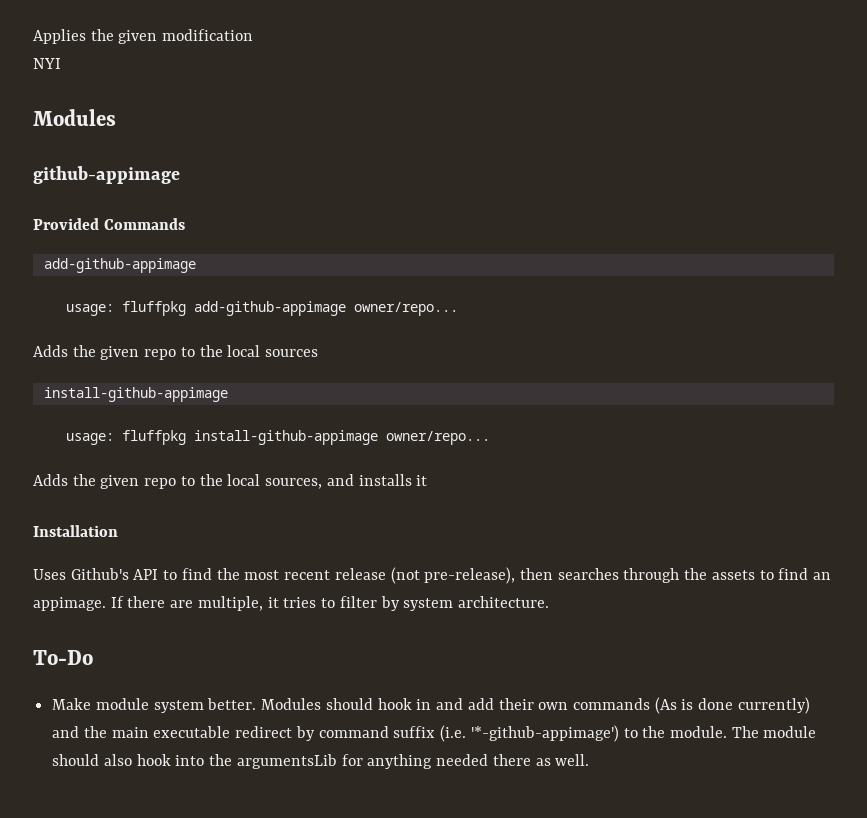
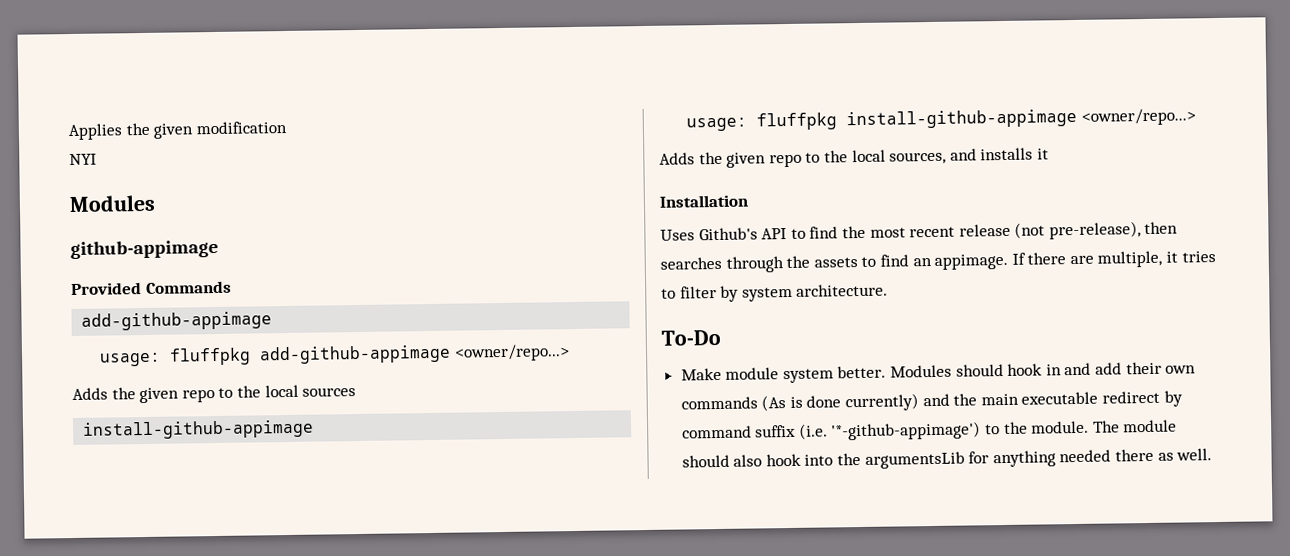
[354,302,459,316] owner/repo... -> [453,344,570,362] <owner/repo...>
[386,431,491,445] owner/repo... -> [1080,108,1196,126] <owner/repo...>

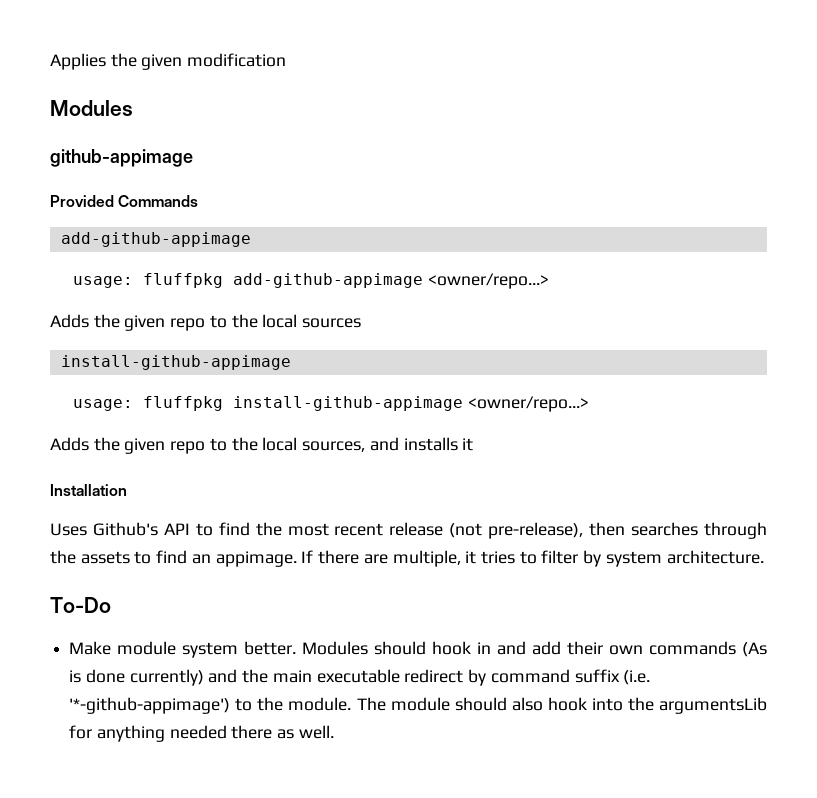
[69,153,97,166] // NYI -> (287, 60) none

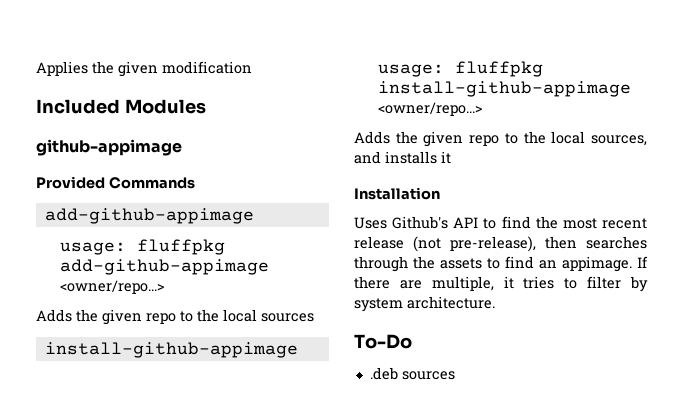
(287, 60) none -> [36,99,120,114] Included
[69,641,768,658] [69,669,651,686] [69,697,768,714] [69,725,334,742] Make module system better. Modules should hook in and add their own commands (As is done currently) and the main executable redirect by command suffix (i.e. '*-github-appimage') to the module. The module should also hook into the argumentsLib for anything needed there as well. -> [369,367,455,380] .deb sources

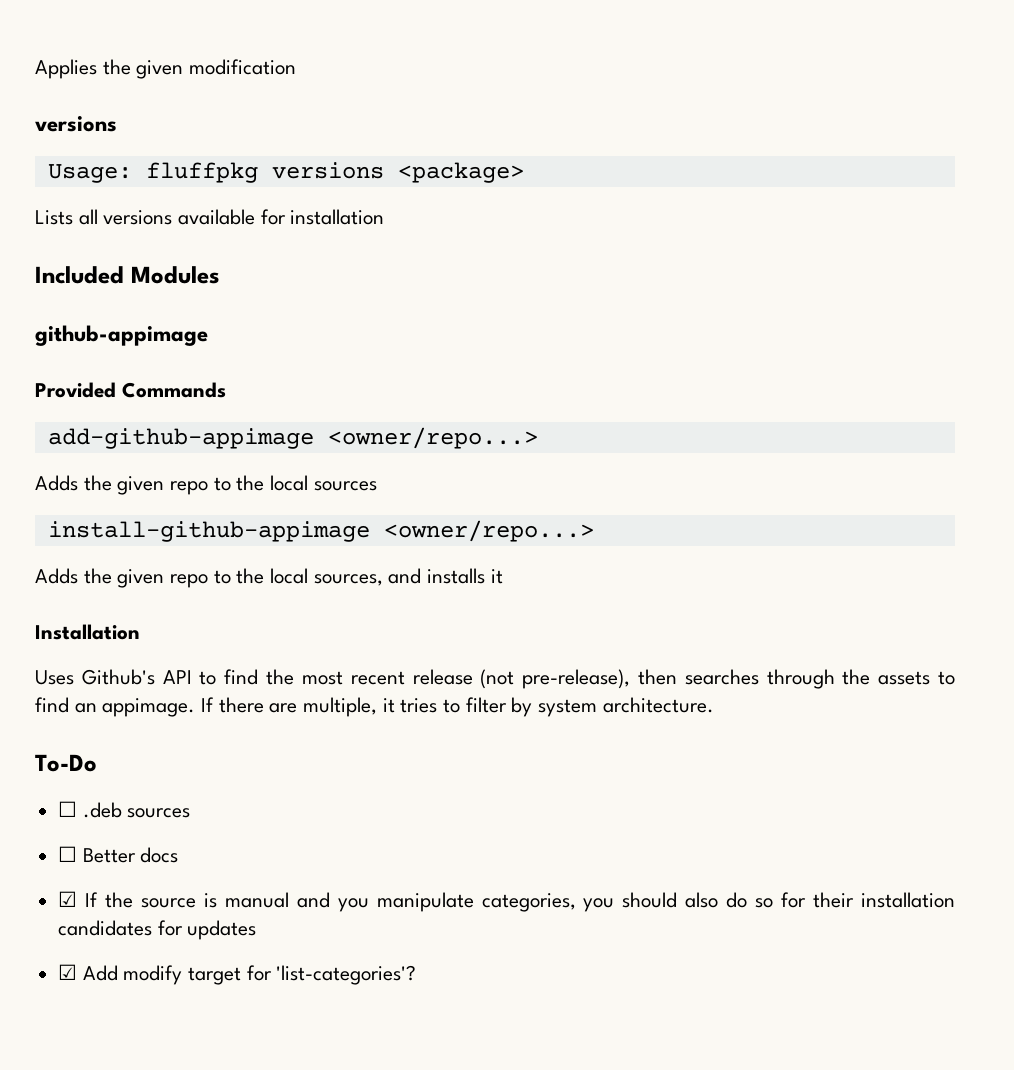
(252, 67) none -> [35,116,117,132] [47,162,524,183] [35,209,385,225] // versions // Usage: fluffpkg versions <package> // Lists all versions available for installation
[59,239,225,255] [59,259,269,275] // usage: fluffpkg add-github-appimage -> (314, 438) none
[377,61,543,77] [377,81,631,97] // usage: fluffpkg install-github-appimage -> (370, 531) none
(412, 341) none -> [58,801,78,817] ☐
(455, 375) none -> [58,846,179,863] [58,891,955,912] [58,920,257,940] [58,964,417,985] // ☐ Better docs // ☑ If the source is manual and you manipulate categories, you should also do so for their installation candidates for updates // ☑ Add modify target for 'list-categories'?

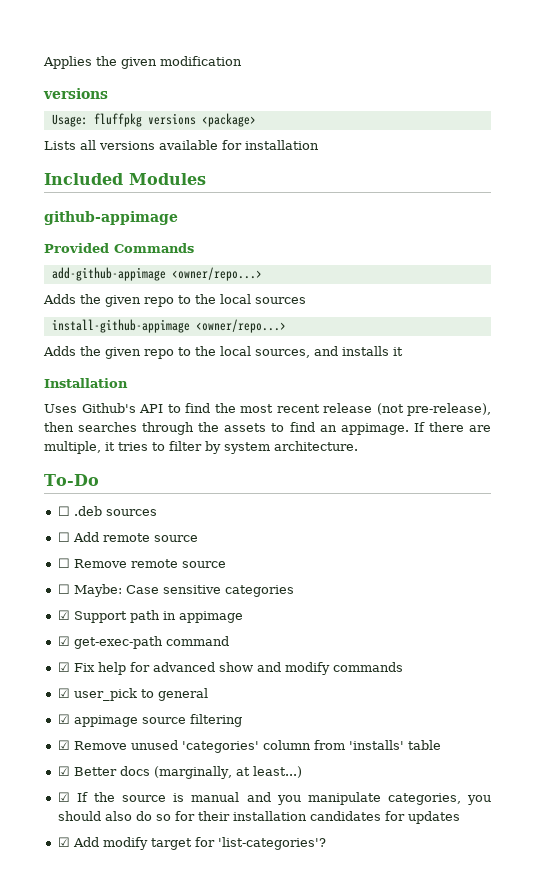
(78, 854) none -> [72,532,198,542] [57,558,226,568] [57,584,294,597] [57,610,243,623] [57,636,229,649] [57,662,403,675] [57,688,208,701] [57,714,242,727] [57,740,441,753] [57,766,70,776] Add remote source // ☐ Remove remote source // ☐ Maybe: Case sensitive categories // ☑ Support path in appimage // ☑ get-exec-path command // ☑ Fix help for advanced show and modify commands // ☑ user_pick to general // ☑ appimage source filtering // ☑ Remove unused 'categories' column from 'installs' table // ☑
(179, 855) none -> [153,766,302,779] (marginally, at least...)

